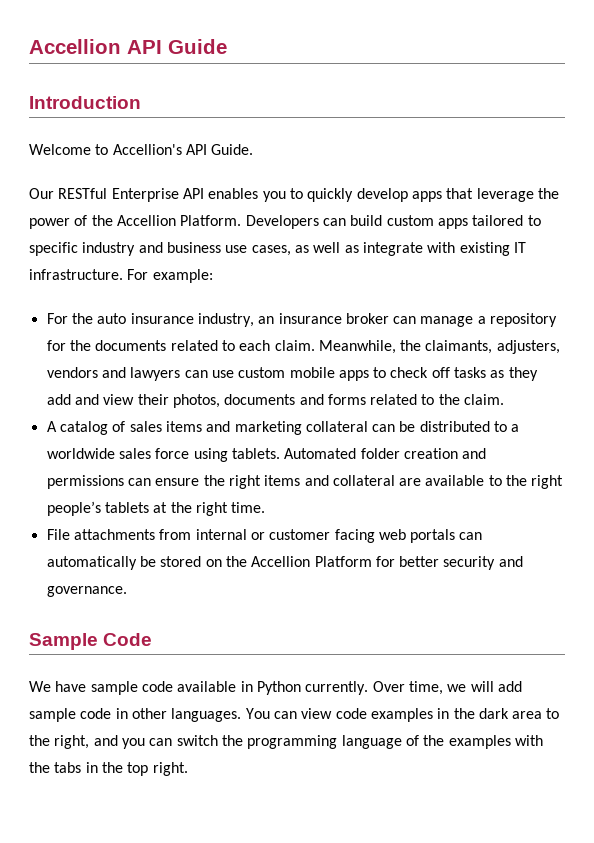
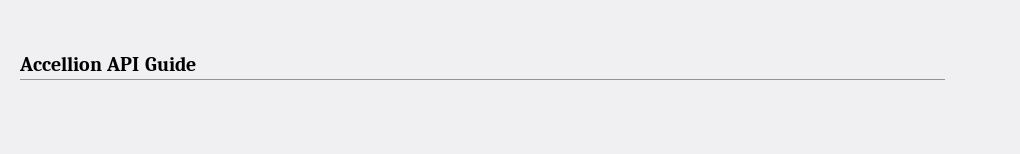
[29,96,141,109] [29,144,254,155] [29,188,559,202] [29,215,541,229] [29,242,526,256] [29,269,213,283] [46,313,558,327] [46,340,560,354] [46,367,538,381] [46,394,505,408] [46,421,520,435] [46,448,487,462] [46,475,564,489] [46,501,266,516] [46,529,483,543] [46,556,523,570] [46,586,127,597] [29,633,153,650] [29,681,522,695] [29,708,560,722] [29,735,543,749] [29,762,188,776] // Introduction // Welcome to Accellion's API Guide. // Our RESTful Enterprise API enables you to quickly develop apps that leverage the power of the Accellion Platform. Developers can build custom apps tailored to specific industry and business use cases, as well as integrate with existing IT infrastructure. For example: // For the auto insurance industry, an insurance broker can manage a repository for the documents related to each claim. Meanwhile, the claimants, adjusters, vendors and lawyers can use custom mobile apps to check off tasks as they add and view their photos, documents and forms related to the claim. // A catalog of sales items and marketing collateral can be distributed to a worldwide sales force using tablets. Automated folder creation and permissions can ensure the right items and collateral are available to the right people’s tablets at the right time. // File attachments from internal or customer facing web portals can automatically be stored on the Accellion Platform for better security and governance. // Sample Code // We have sample code available in Python currently. Over time, we will add sample code in other languages. You can view code examples in the dark area to the right, and you can switch the programming language of the examples with the tabs in the top right. -> (196, 63) none

